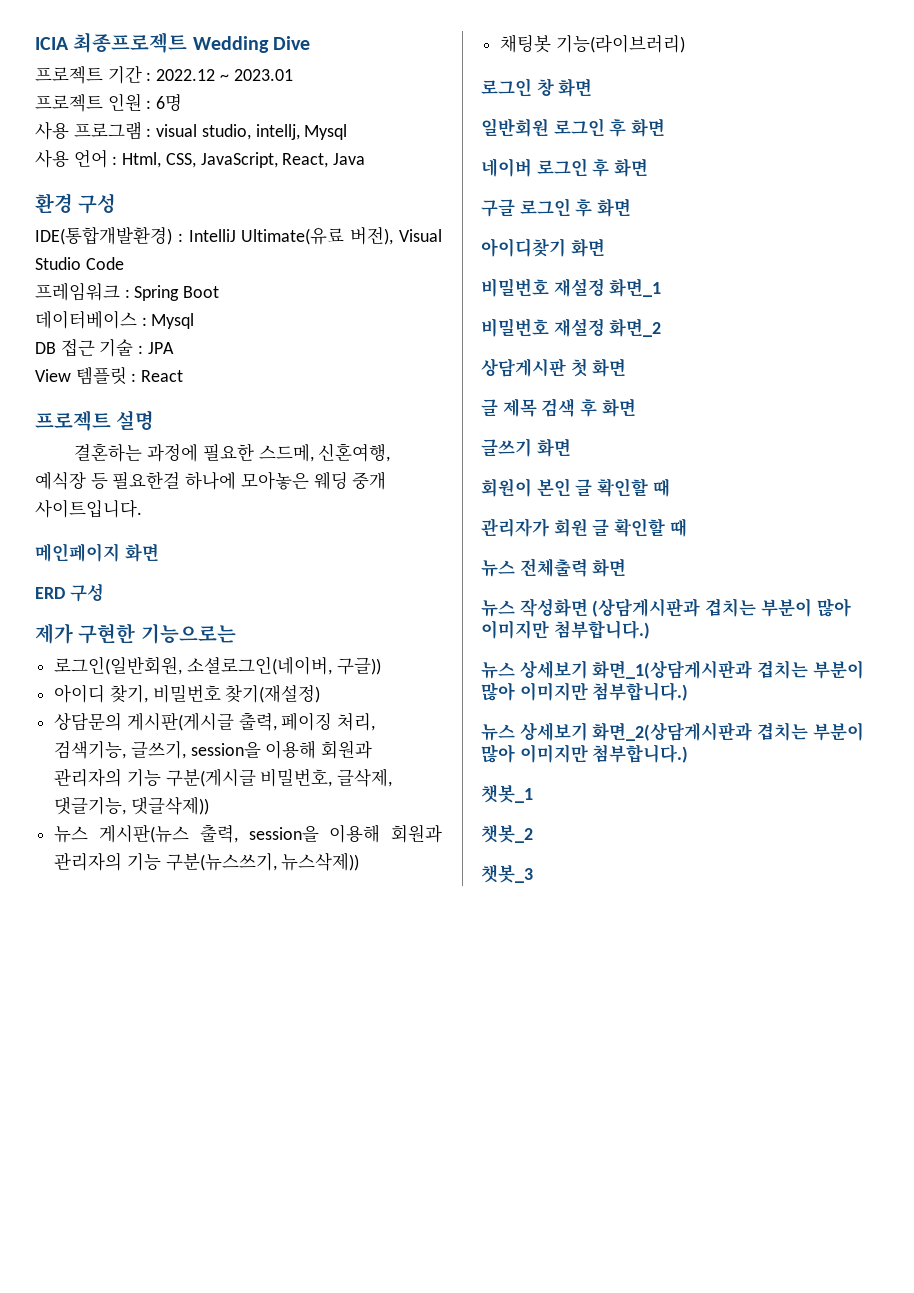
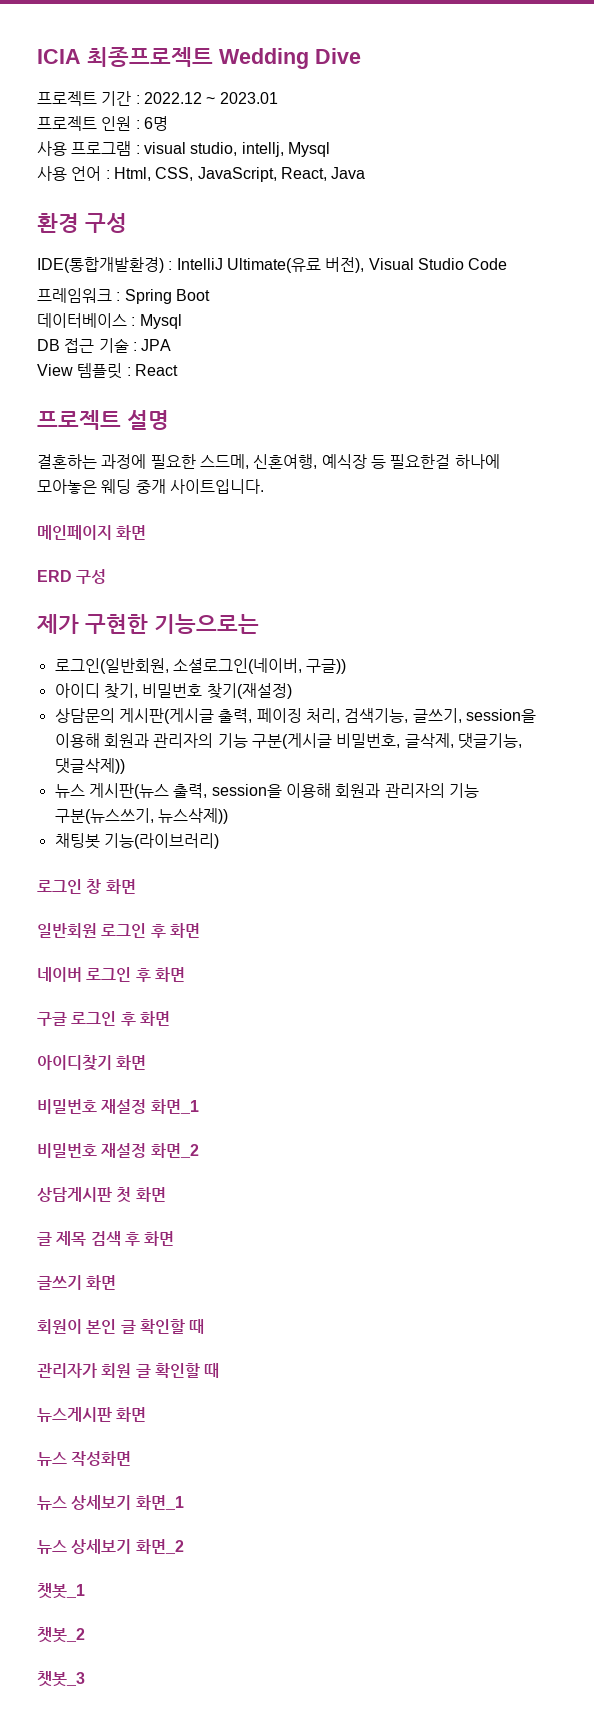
[481,558,588,577] 뉴스 전체출력 -> [37,1407,112,1422] 뉴스게시판
[592,598,851,617] [481,620,650,639] [481,660,864,679] [481,682,689,701] [481,722,864,741] [481,744,689,763] (상담게시판과 겹치는 부분이 많아 이미지만 첨부합니다.) // 뉴스 상세보기 화면_1(상담게시판과 겹치는 부분이 많아 이미지만 첨부합니다.) // 뉴스 상세보기 화면_2(상담게시판과 겹치는 부분이 많아 이미지만 첨부합니다.) -> [37,1495,184,1510] [37,1539,184,1554] // 뉴스 상세보기 화면_1 // 뉴스 상세보기 화면_2

